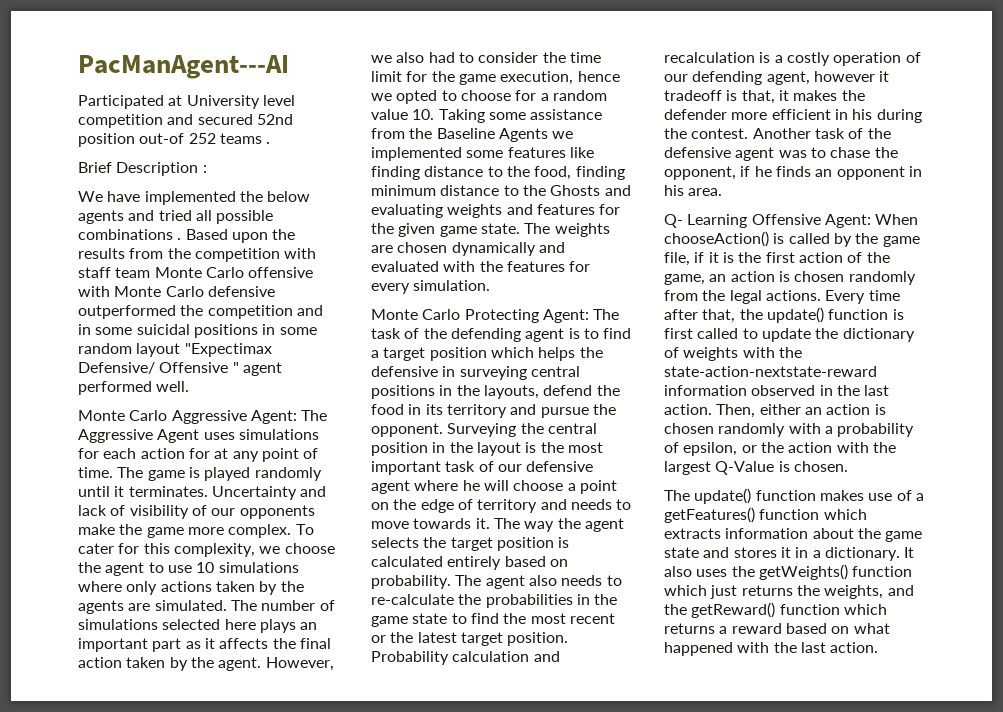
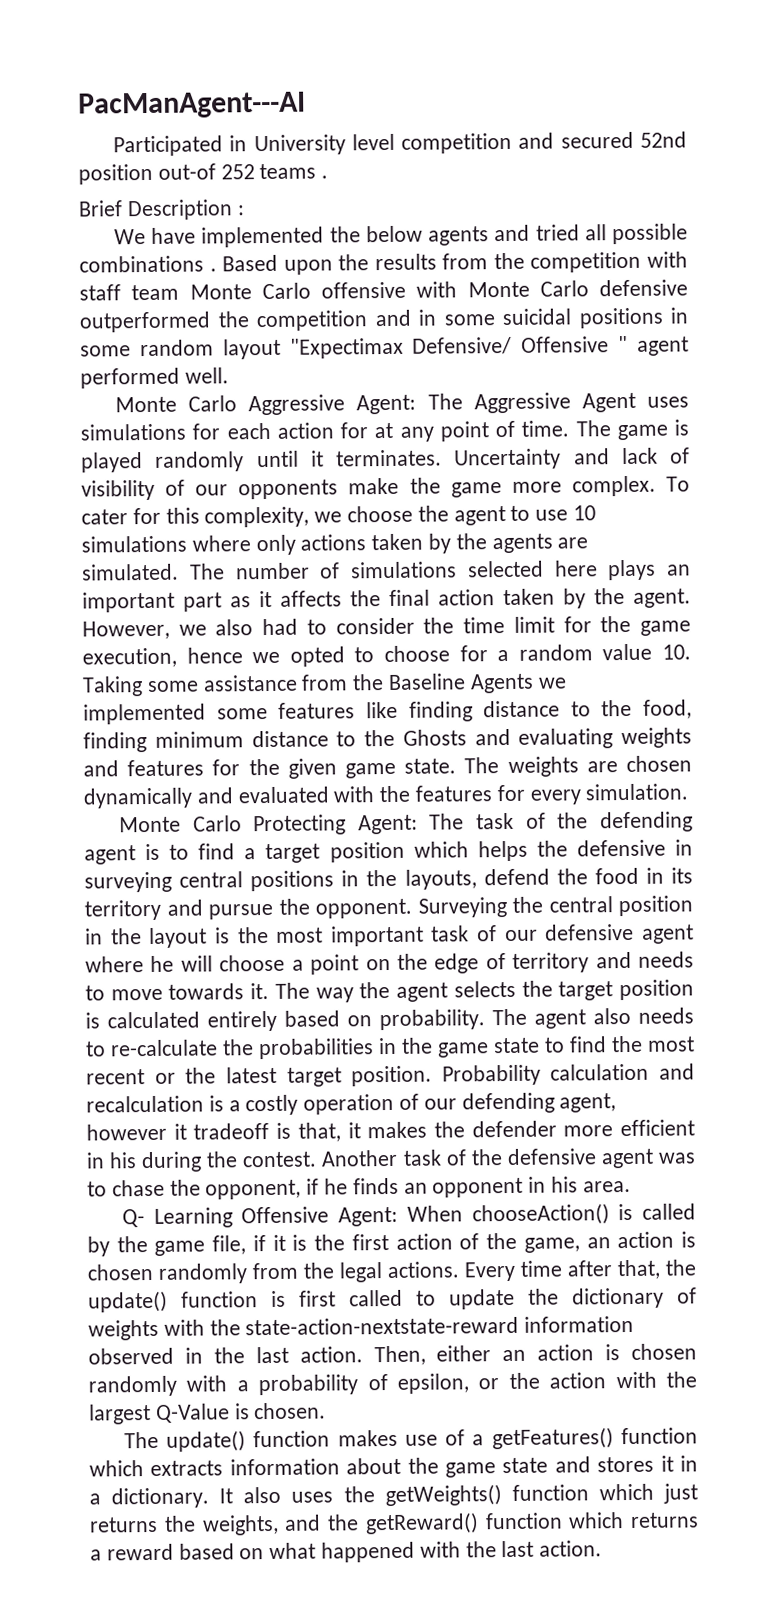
[168,95,183,106] at -> [229,135,248,152] in

